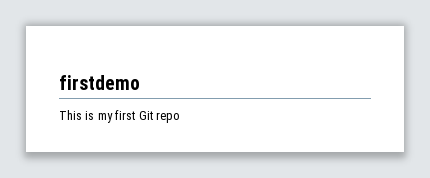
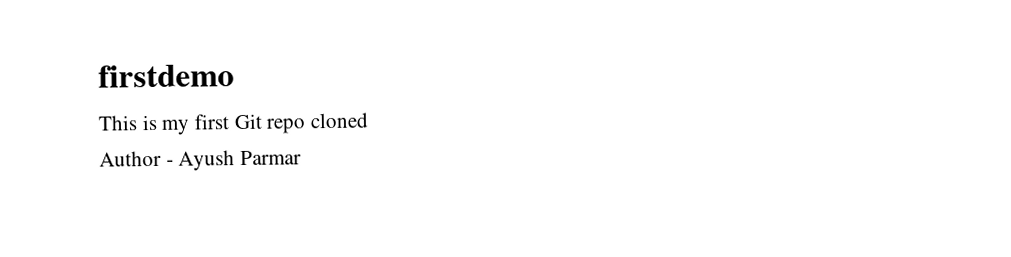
(180, 117) none -> [310,112,369,129] [99,150,303,171] cloned // Author - Ayush Parmar

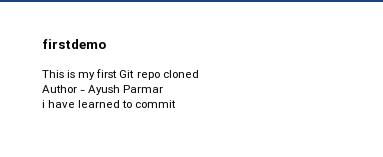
(303, 158) none -> [42,100,177,108] // i have learned to commit

